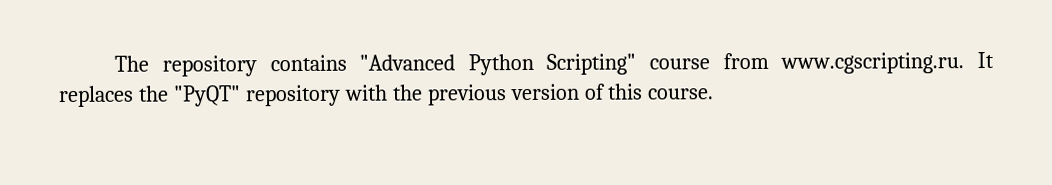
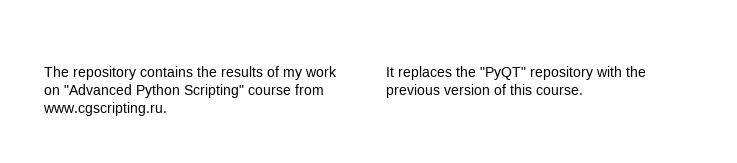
(347, 63) none -> [197,66,337,80] [44,87,60,95] the results of my work on
(965, 63) none -> (167, 109) //

